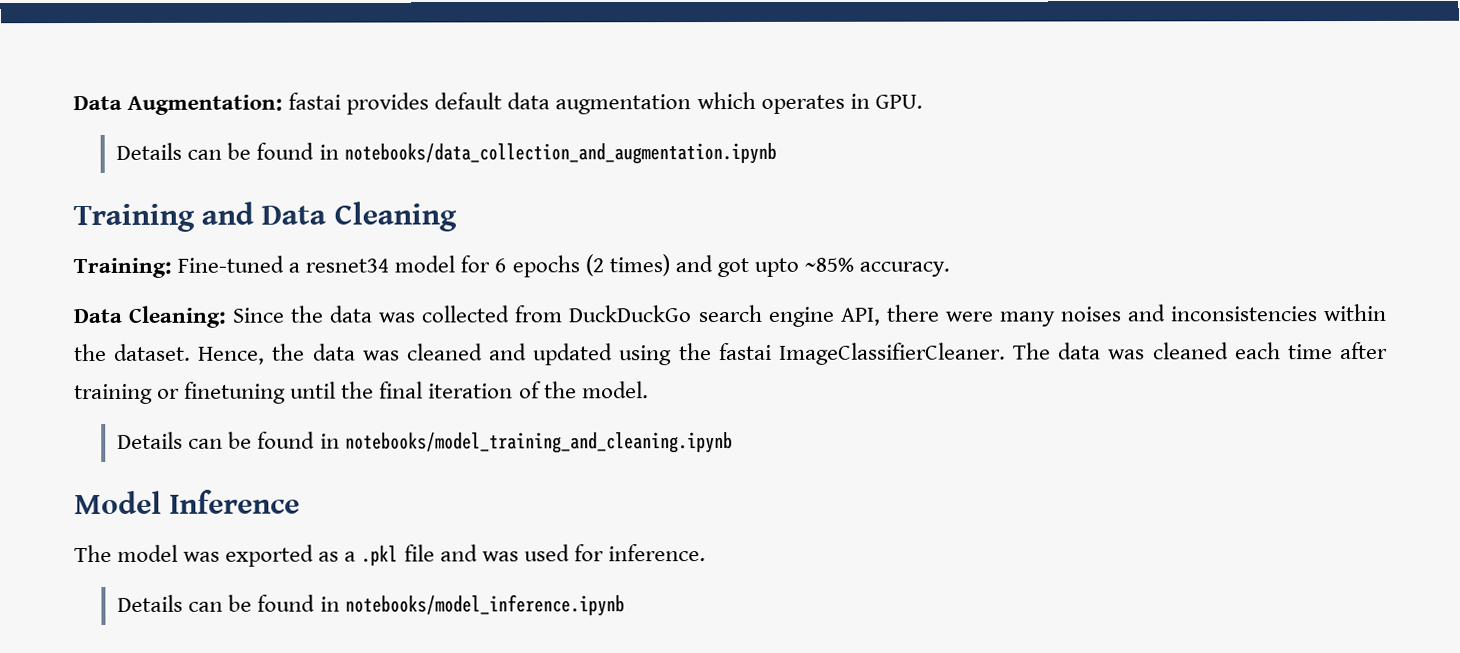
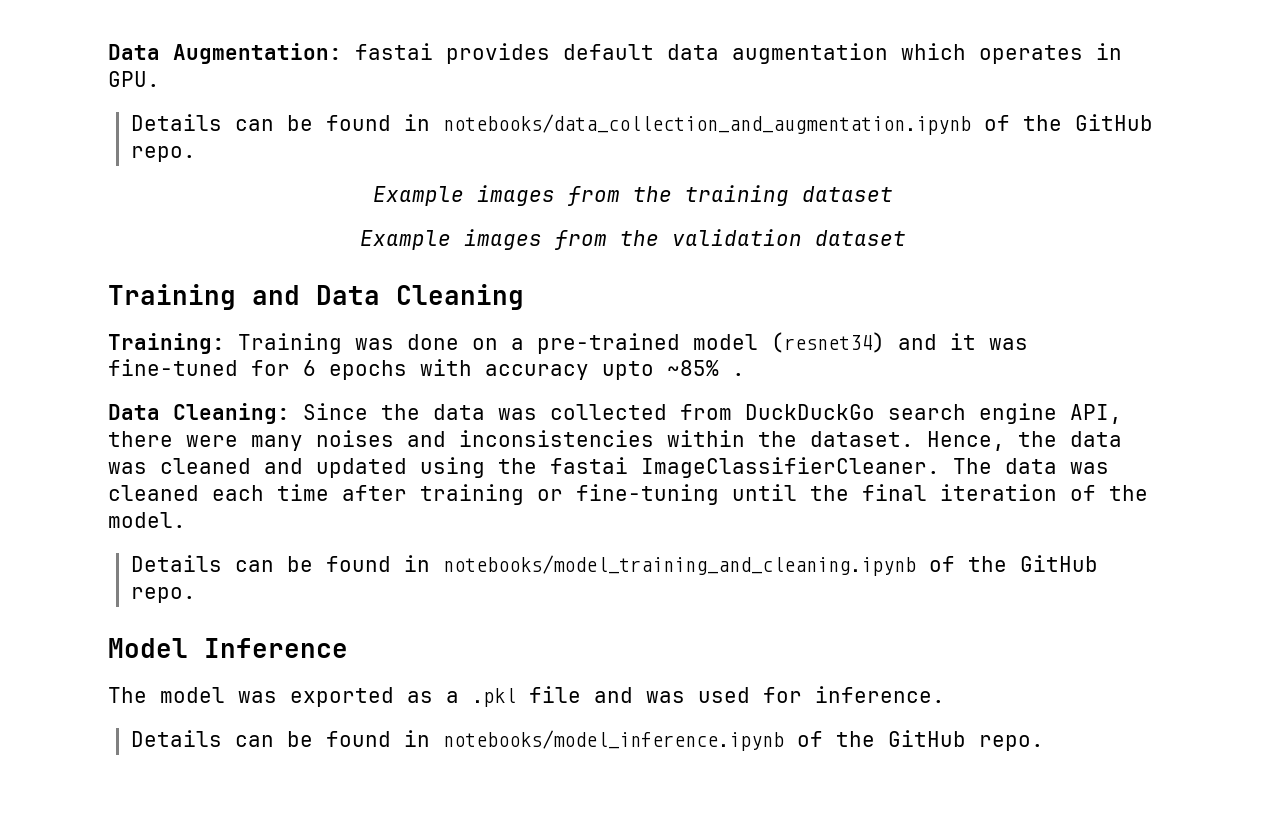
(777, 153) none -> [983,114,1153,131] [130,146,196,162] [373,185,893,206] [360,229,906,250] of the GitHub repo. // Example images from the training dataset // Example images from the validation dataset
[177,254,749,278] Fine-tuned a resnet34 model for 6 epochs (2 times) and got -> [238,332,1028,354] [108,359,589,380] Training was done on a pre-trained model (resnet34) and it was fine-tuned for 6 epochs with accuracy
[859,261,951,277] accuracy. -> [732,373,745,376] .
[184,381,287,404] finetuning -> [576,484,719,505] fine-tuning
(733, 442) none -> [928,555,1098,572] [130,587,196,603] of the GitHub repo.
(625, 605) none -> [796,730,1044,751] of the GitHub repo.

